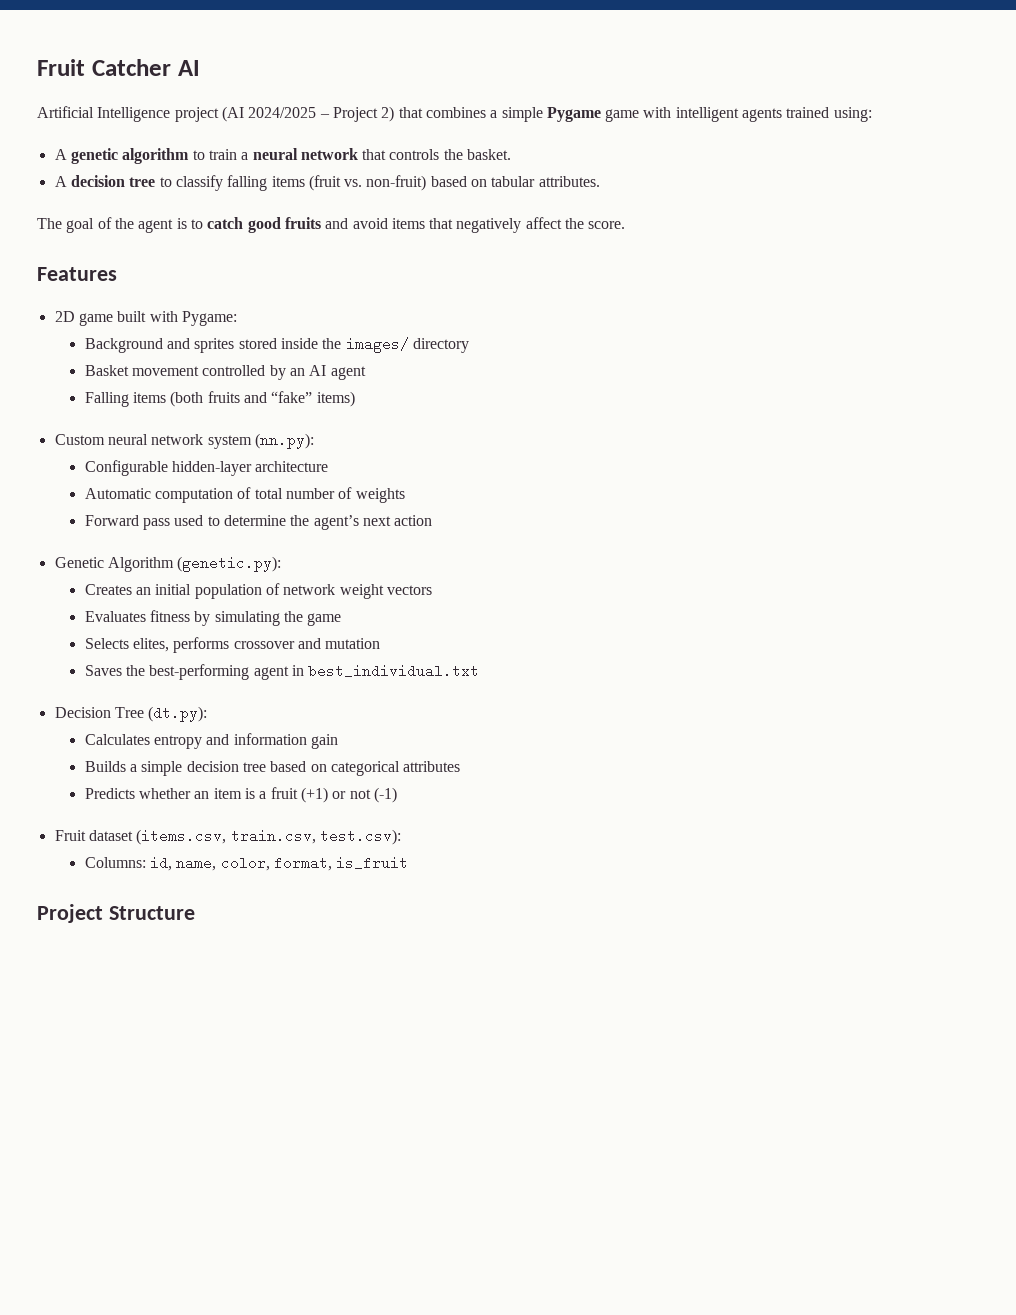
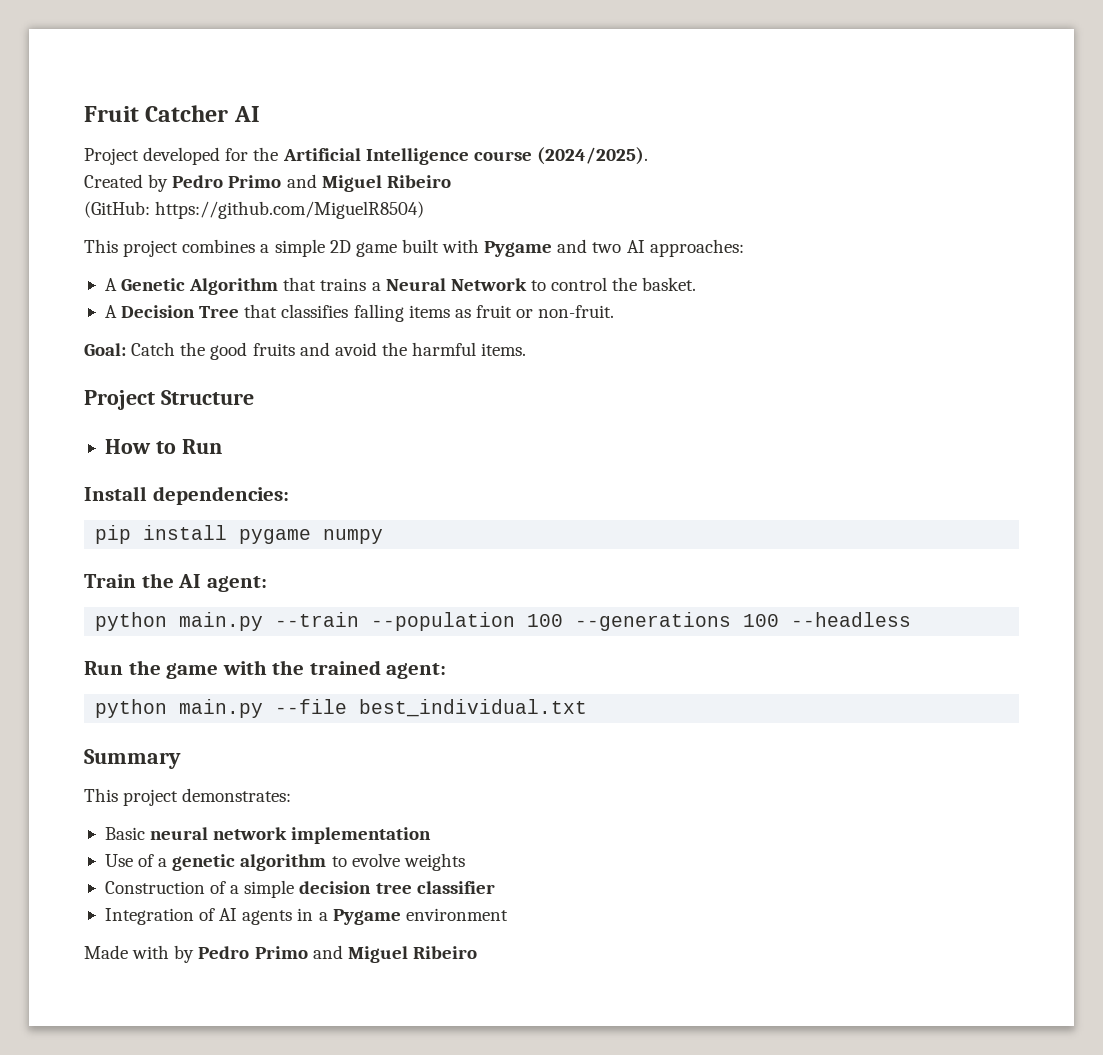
[37,106,872,122] [54,148,512,164] [54,175,600,191] [37,217,626,233] [37,267,117,281] [54,311,237,326] [84,337,469,353] [84,365,366,380] [84,391,355,407] [54,433,314,449] [84,460,329,476] [84,487,405,503] [84,515,433,530] [54,556,282,572] [84,583,432,599] [84,610,342,626] [84,637,381,653] [84,664,480,680] [54,706,208,722] [84,733,338,749] [84,761,461,776] [84,787,397,803] [54,829,401,845] [84,856,409,871] [37,904,195,923] Artificial Intelligence project (AI 2024/2025 – Project 2) that combines a simple Pygame game with intelligent agents trained using: // A genetic algorithm to train a neural network that controls the basket. // A decision tree to classify falling items (fruit vs. non-fruit) based on tabular attributes. // The goal of the agent is to catch good fruits and avoid items that negatively affect the score. // Features // 2D game built with Pygame: // Background and sprites stored inside the images/ directory // Basket movement controlled by an AI agent // Falling items (both fruits and “fake” items) // Custom neural network system (nn.py): // Configurable hidden-layer architecture // Automatic computation of total number of weights // Forward pass used to determine the agent’s next action // Genetic Algorithm (genetic.py): // Creates an initial population of network weight vectors // Evaluates fitness by simulating the game // Selects elites, performs crossover and mutation // Saves the best-performing agent in best_individual.txt // Decision Tree (dt.py): // Calculates entropy and information gain // Builds a simple decision tree based on categorical attributes // Predicts whether an item is a fruit (+1) or not (-1) // Fruit dataset (items.csv, train.csv, test.csv): // Columns: id, name, color, format, is_fruit // Project Structure -> [84,147,648,165] [84,174,451,192] [84,201,425,219] [84,239,744,257] [104,277,697,295] [104,304,615,322] [84,342,527,360] [84,390,254,410] [104,439,222,454] [84,486,289,505] [95,525,384,544] [84,573,267,592] [95,612,912,631] [84,660,447,679] [95,699,588,718] [84,749,181,769] [84,788,292,806] [104,827,432,844] [104,853,465,871] [104,880,495,898] [104,908,508,925] [84,945,477,963] Project developed for the Artificial Intelligence course (2024/2025). // Created by Pedro Primo and Miguel Ribeiro // (GitHub: https://github.com/MiguelR8504) // This project combines a simple 2D game built with Pygame and two AI approaches: // A Genetic Algorithm that trains a Neural Network to control the basket. // A Decision Tree that classifies falling items as fruit or non-fruit. // Goal: Catch the good fruits and avoid the harmful items. // Project Structure // How to Run // Install dependencies: // pip install pygame numpy // Train the AI agent: // python main.py --train --population 100 --generations 100 --headless // Run the game with the trained agent: // python main.py --file best_individual.txt // Summary // This project demonstrates: // Basic neural network implementation // Use of a genetic algorithm to evolve weights // Construction of a simple decision tree classifier // Integration of AI agents in a Pygame environment // Made with by Pedro Primo and Miguel Ribeiro

